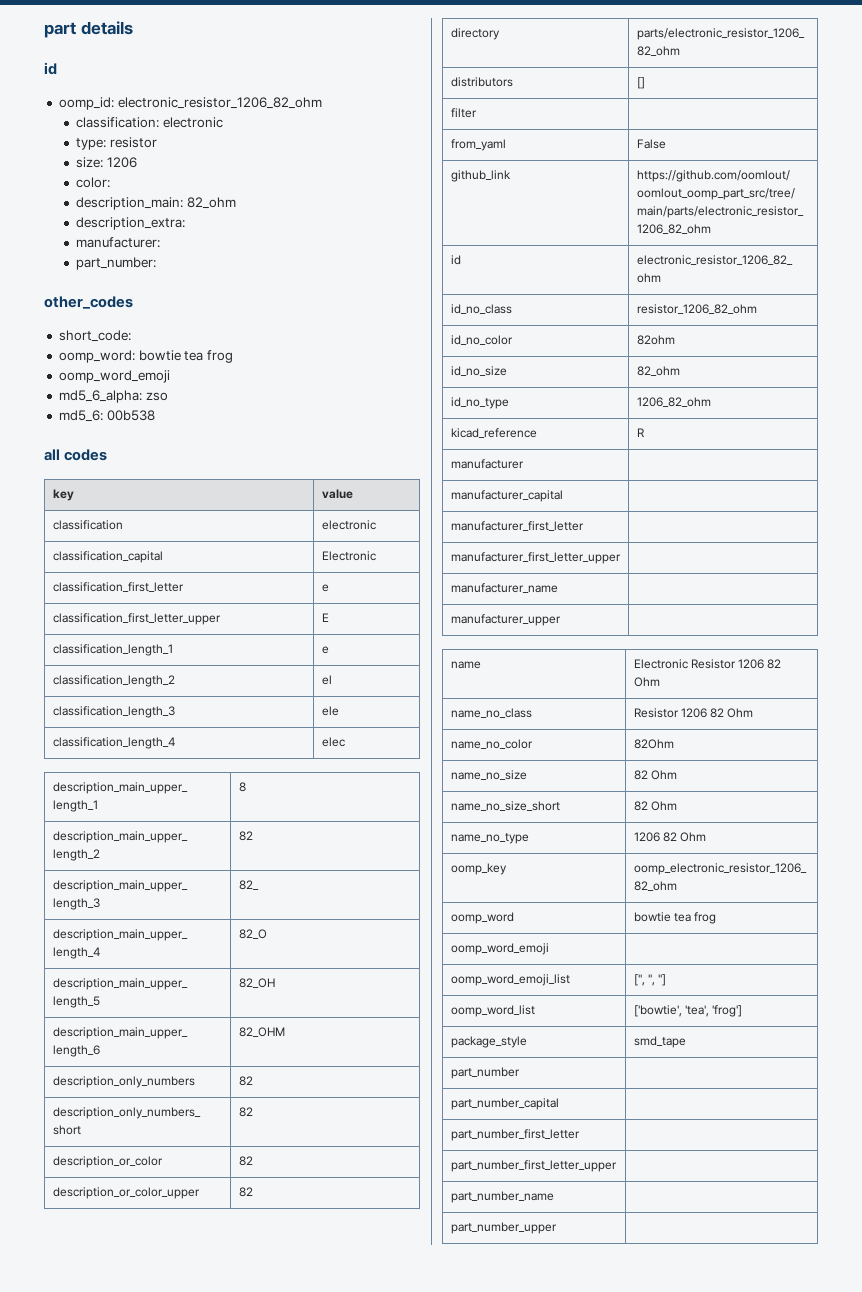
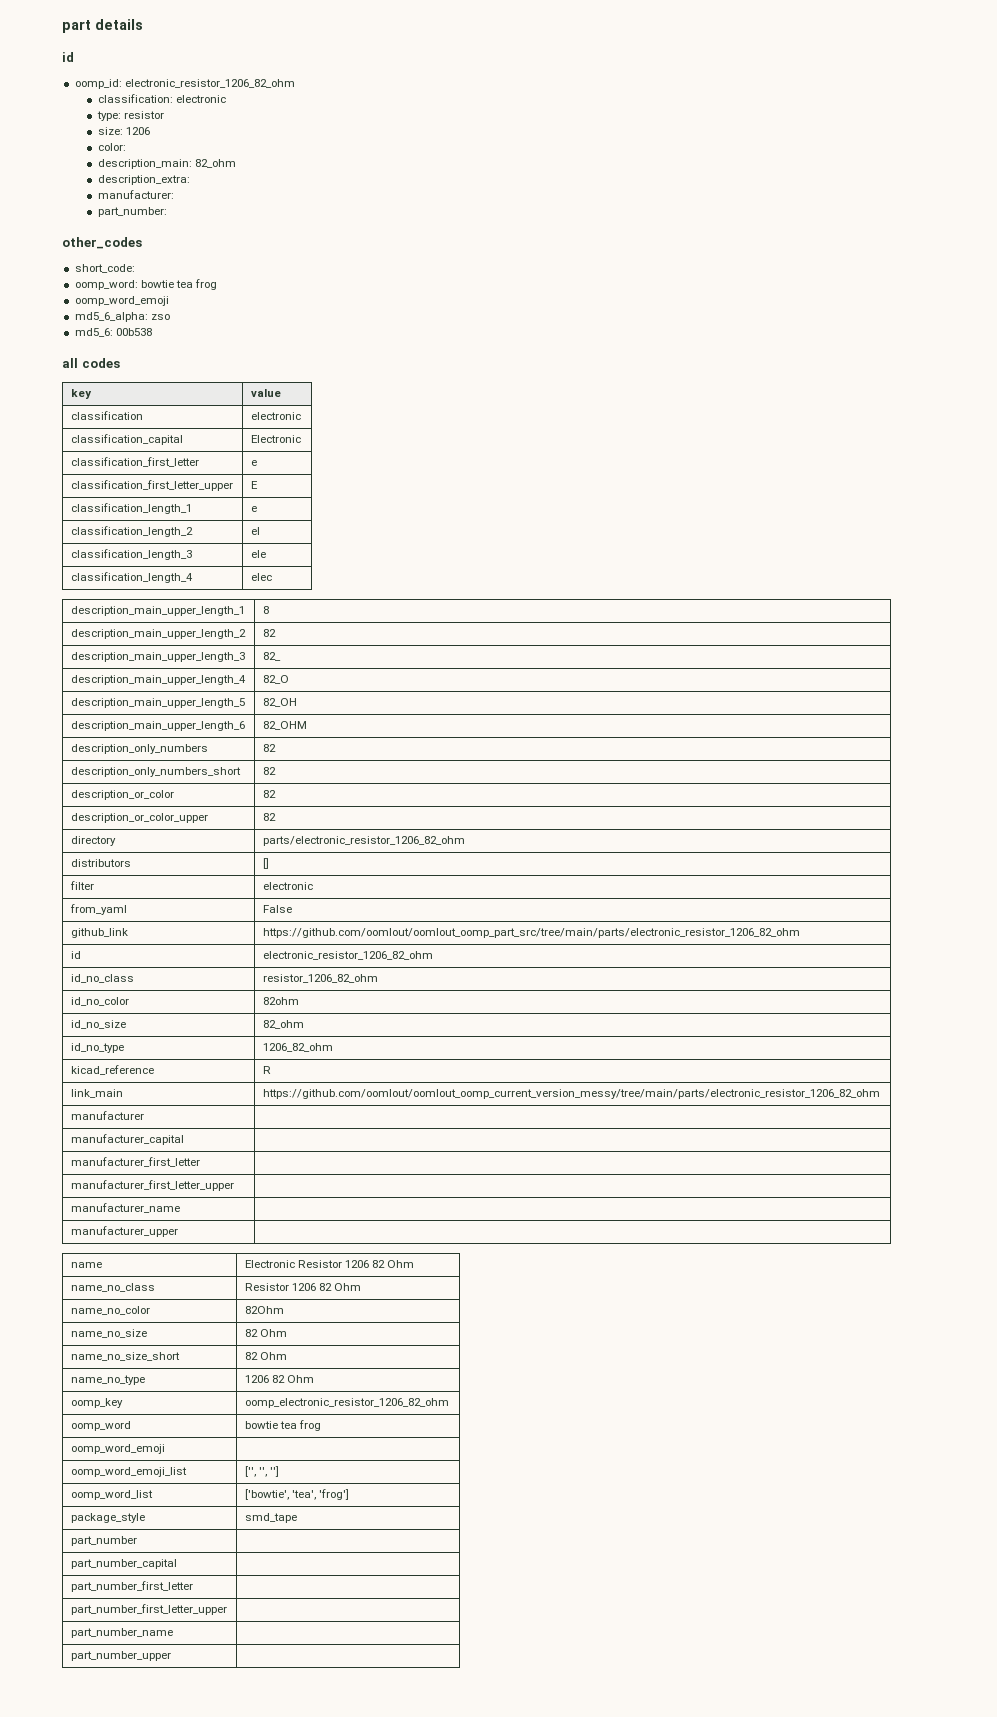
(477, 113) none -> [262,882,313,890] electronic
(645, 432) none -> [70,1089,123,1098] [262,1089,880,1099] // link_main | https://github.com/oomlout/oomlout_oomp_current_version_messy/tree/main/parts/electronic_resistor_1206_82_ohm

